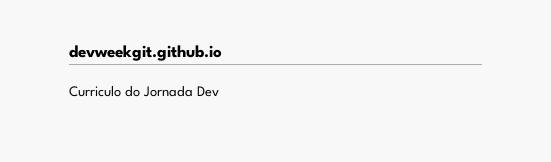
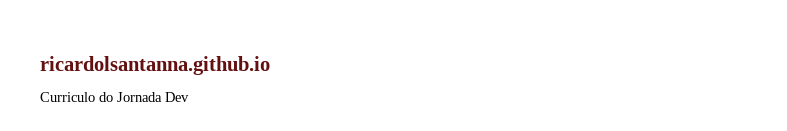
[69,45,222,61] devweekgit.github.io -> [40,56,270,75] ricardolsantanna.github.io

